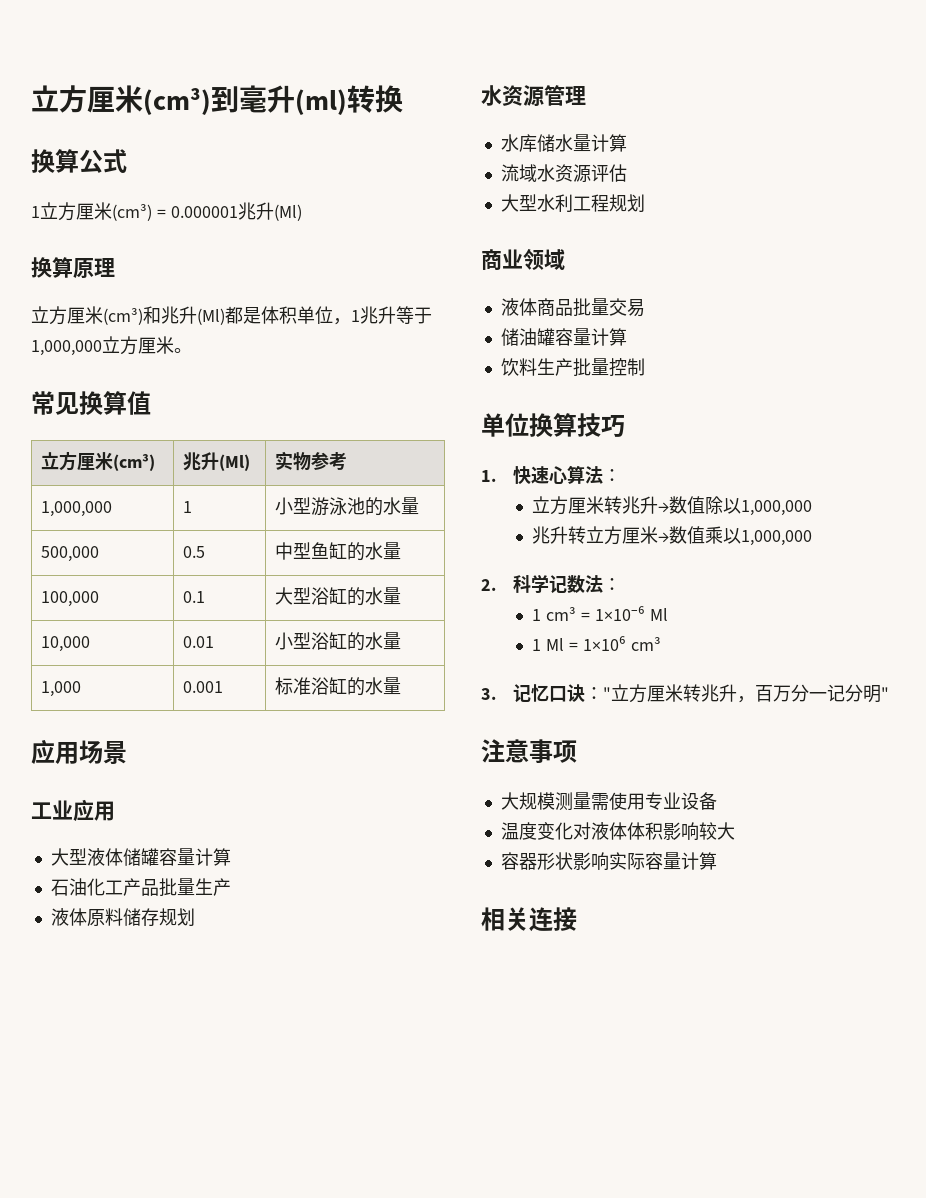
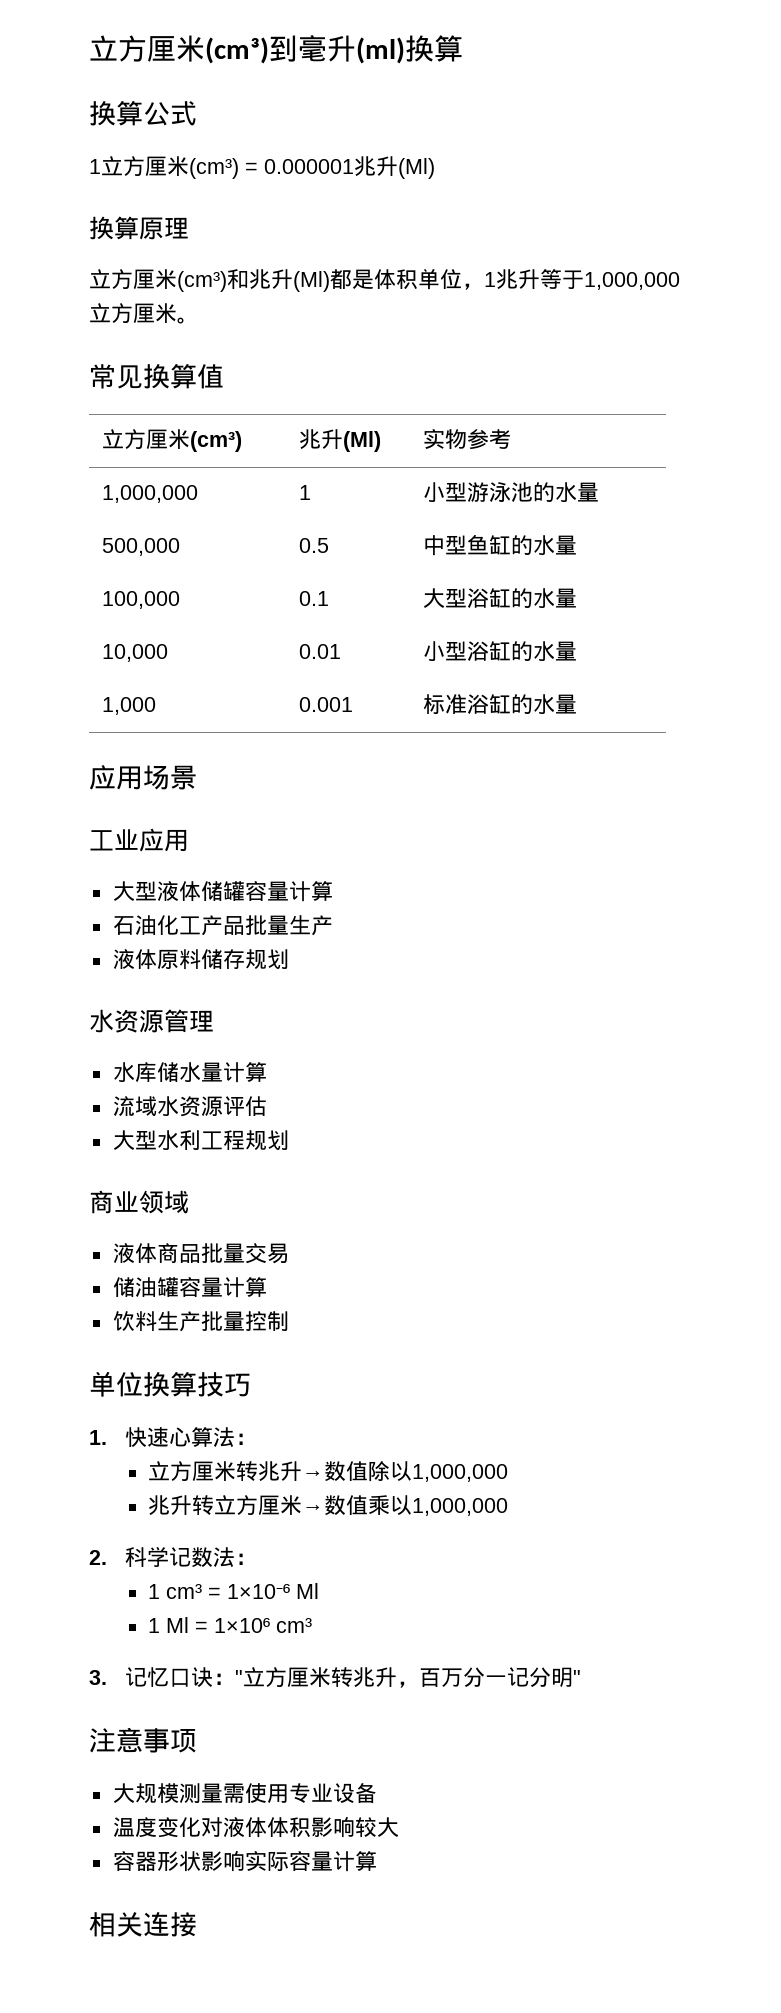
[347,85,403,113] 转换 -> [405,35,463,62] 换算

